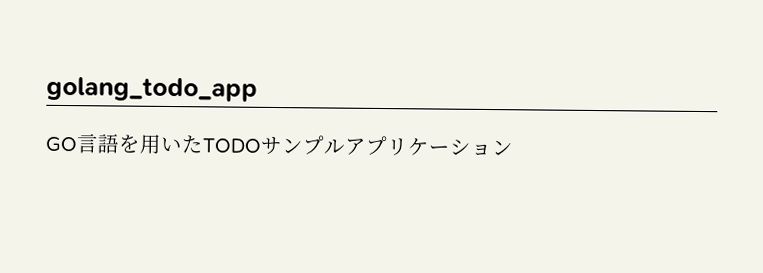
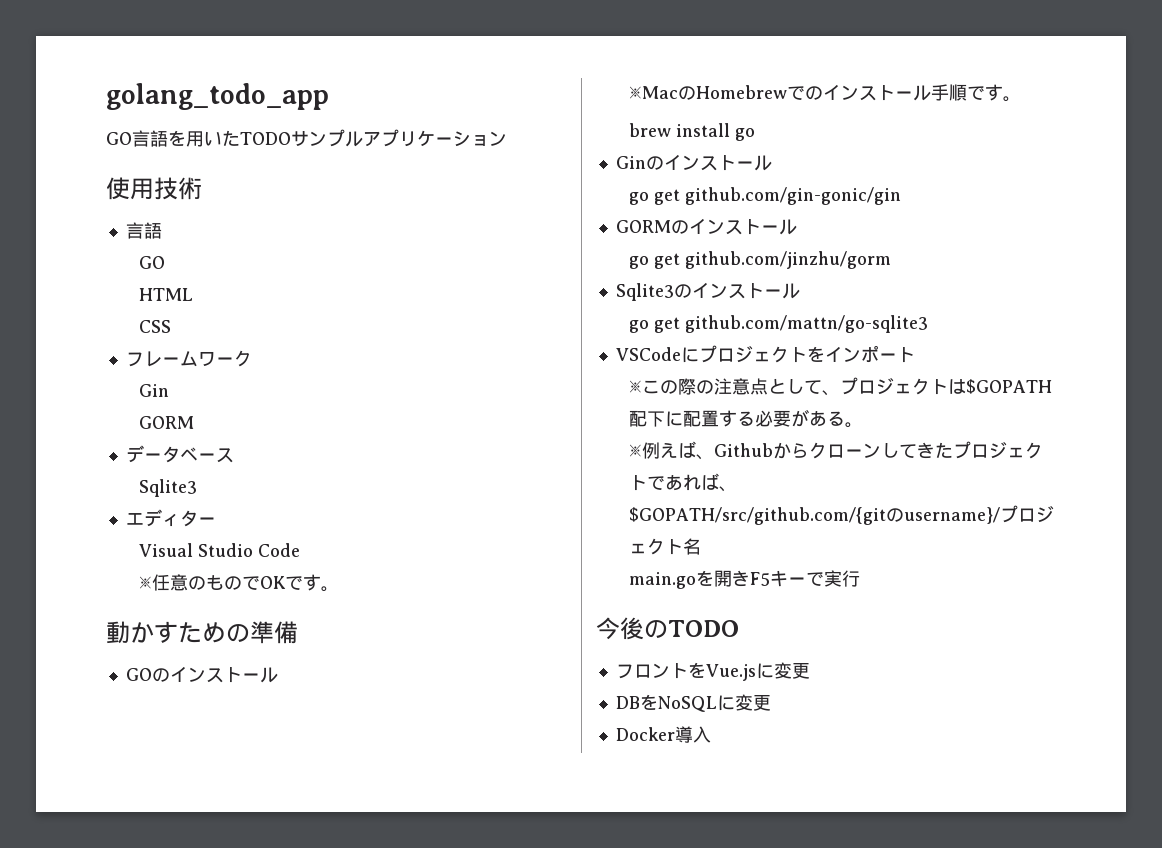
(513, 148) none -> [106,177,202,200] [125,222,162,239] [139,256,166,269] [139,288,194,301] [139,320,172,333] [125,350,252,367] [139,384,170,397] [139,416,195,429] [125,445,234,463] [139,479,198,497] [125,509,216,527] [139,543,301,557] [139,574,340,592] [106,621,298,644] [125,666,278,683] [629,84,1022,102] [629,123,756,141] [615,154,772,171] [629,187,902,205] [615,218,797,235] [629,251,892,269] [615,282,800,301] [629,315,929,333] [615,345,915,363] [629,377,1053,396] [629,409,864,428] [629,441,1044,460] [629,473,738,492] [629,505,1055,525] [629,538,702,555] [629,570,861,589] [596,617,739,640] [615,662,810,681] [615,694,771,712] [615,726,711,743] // 使用技術 // 言語 // GO // HTML // CSS // フレームワーク // Gin // GORM // データベース // Sqlite3 // エディター // Visual Studio Code // ※任意のものでOKです。 // 動かすための準備 // GOのインストール // ※MacのHomebrewでのインストール手順です。 // brew install go // Ginのインストール // go get github.com/gin-gonic/gin // GORMのインストール // go get github.com/jinzhu/gorm // Sqlite3のインストール // go get github.com/mattn/go-sqlite3 // VSCodeにプロジェクトをインポート // ※この際の注意点として、プロジェクトは$GOPATH配下に配置する必要がある。 // ※例えば、Githubからクローンしてきたプロジェクトであれば、 // $GOPATH/src/github.com/{gitのusername}/プロジェクト名 // main.goを開きF5キーで実行 // 今後のTODO // フロントをVue.jsに変更 // DBをNoSQLに変更 // Docker導入

